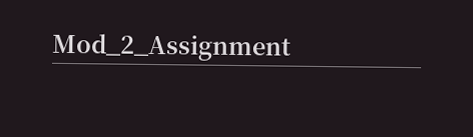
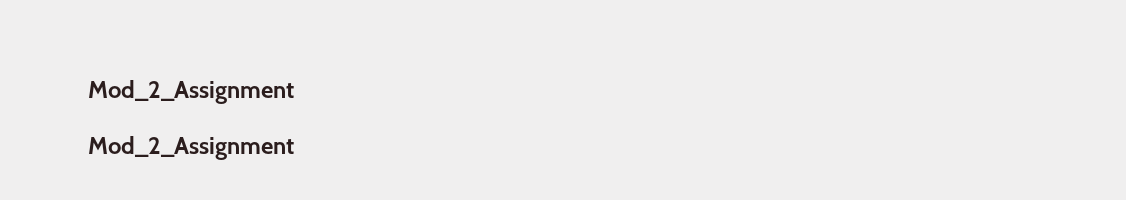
[52,32,292,62] Mod_2_Assignment -> [88,80,294,104] [88,136,294,160] Mod_2_Assignment // Mod_2_Assignment

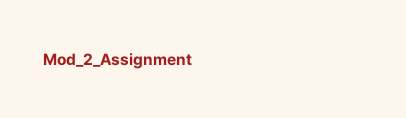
[88,80,294,104] [88,136,294,160] Mod_2_Assignment // Mod_2_Assignment -> [43,53,192,69] Mod_2_Assignment

